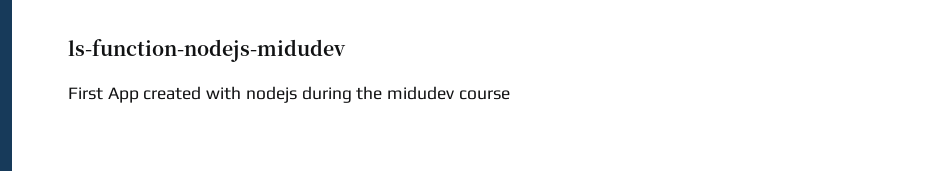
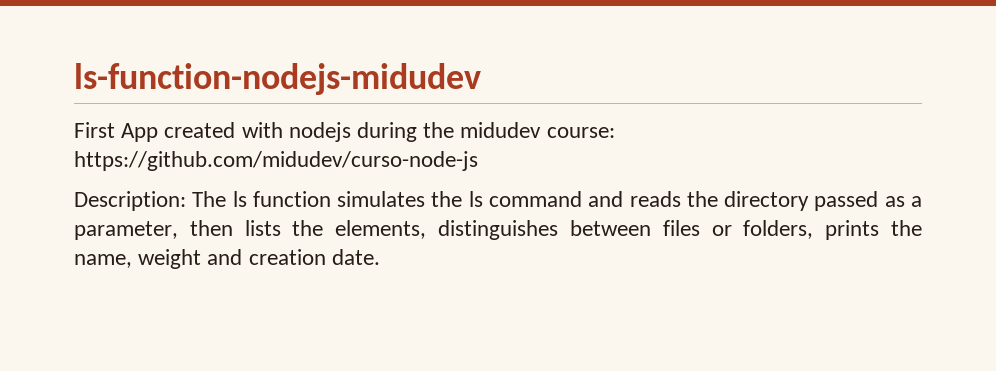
[458,90,510,100] course -> [546,127,615,138] [74,151,478,171] [74,191,923,211] [74,220,922,240] [74,249,380,269] course: https://github.com/midudev/curso-node-js // Description: The ls function simulates the ls command and reads the directory passed as a parameter, then lists the elements, distinguishes between files or folders, prints the name, weight and creation date.

